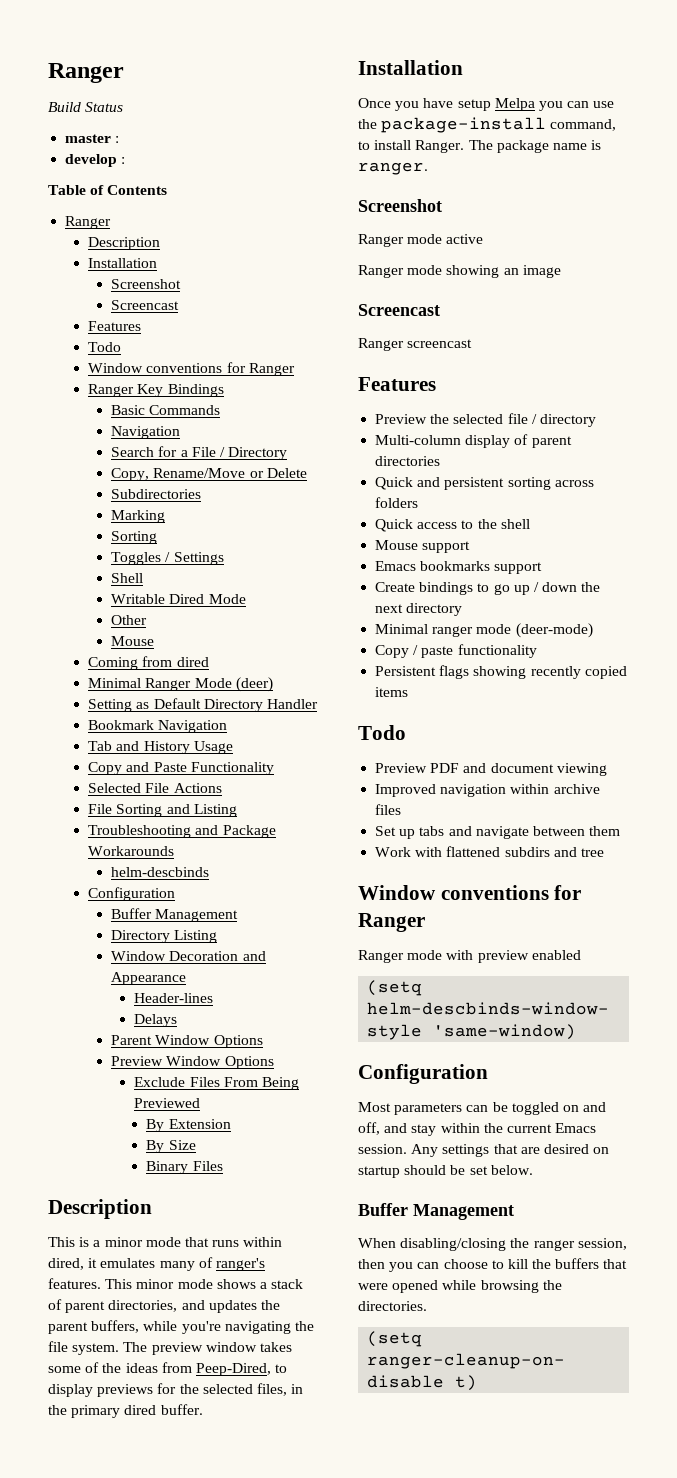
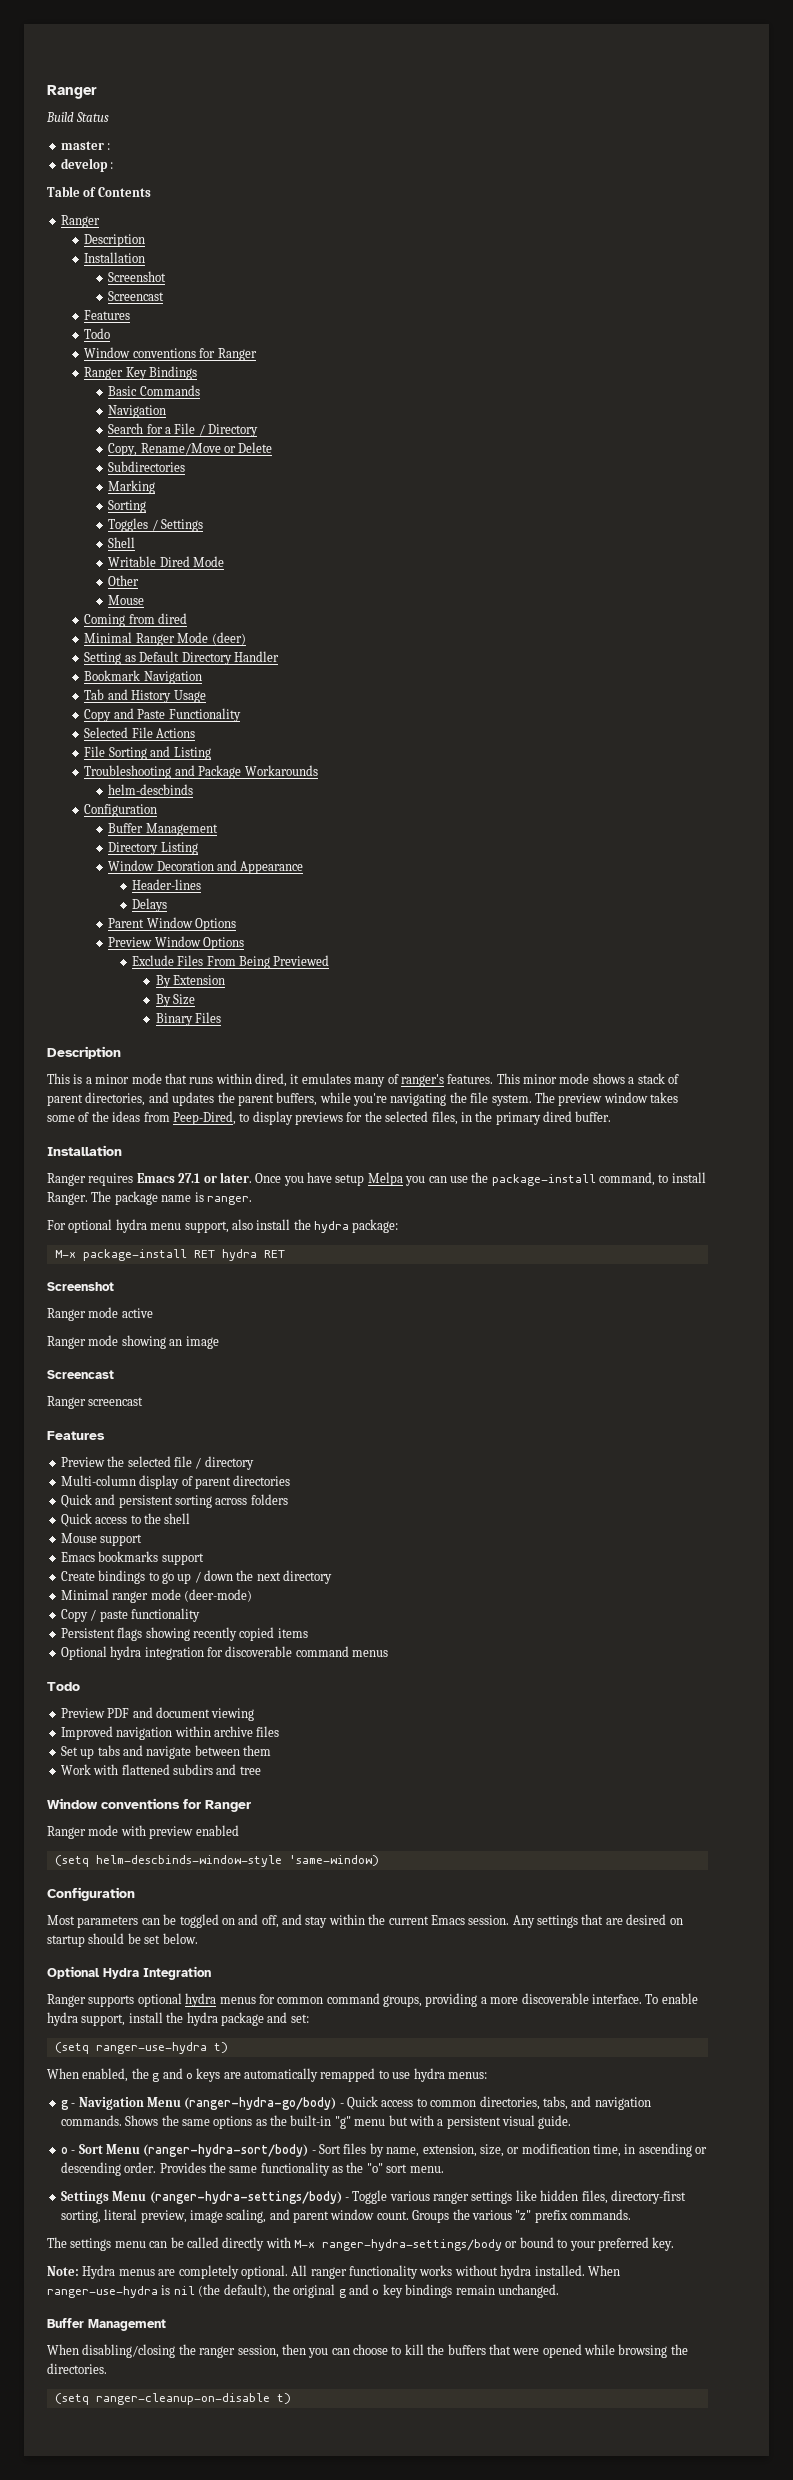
(463, 67) none -> [47,1172,252,1186] Ranger requires Emacs 27.1 or later.
(428, 168) none -> [47,1219,399,1233] [54,1249,285,1261] // For optional hydra menu support, also install the hydra package: // M-x package-install RET hydra RET
(409, 692) none -> [60,1646,388,1660] // Optional hydra integration for discoverable command menus
(533, 1170) none -> [47,1966,211,1980] [47,1993,698,2007] [47,2012,309,2026] [54,2042,228,2054] [47,2068,487,2082] [60,2096,651,2110] [60,2115,572,2129] [60,2143,708,2157] [60,2162,444,2176] [60,2190,686,2204] [60,2209,631,2223] [47,2237,675,2251] [47,2265,620,2279] [47,2284,559,2298] // Optional Hydra Integration // Ranger supports optional hydra menus for common command groups, providing a more discoverable interface. To enable hydra support, install the hydra package and set: // (setq ranger-use-hydra t) // When enabled, the g and o keys are automatically remapped to use hydra menus: // g - Navigation Menu (ranger-hydra-go/body) - Quick access to common directories, tabs, and navigation commands. Shows the same options as the built-in "g" menu but with a persistent visual guide. // o - Sort Menu (ranger-hydra-sort/body) - Sort files by name, extension, size, or modification time, in ascending or descending order. Provides the same functionality as the "o" sort menu. // Settings Menu (ranger-hydra-settings/body) - Toggle various ranger settings like hidden files, directory-first sorting, literal preview, image scaling, and parent window count. Groups the various "z" prefix commands. // The settings menu can be called directly with M-x ranger-hydra-settings/body or bound to your preferred key. // Note: Hydra menus are completely optional. All ranger functionality works without hydra installed. When ranger-use-hydra is nil (the default), the original g and o key bindings remain unchanged.

